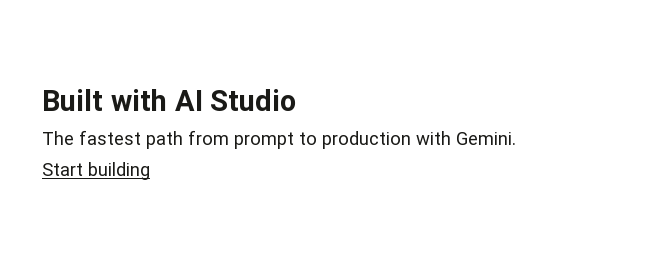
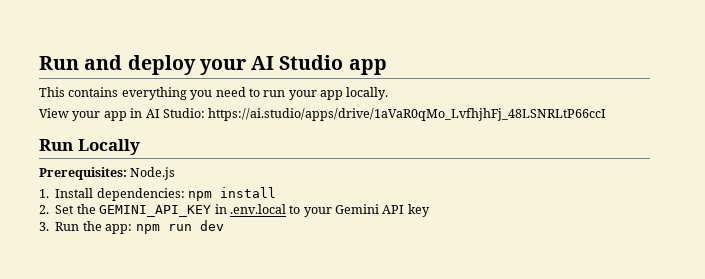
[42,89,297,111] [42,130,516,149] [42,162,150,180] Built with AI Studio // The fastest path from prompt to production with Gemini. // Start building -> [39,55,387,75] [39,87,389,100] [39,108,607,121] [39,139,140,155] [39,167,176,180] [39,187,277,201] [39,204,430,217] [39,220,224,234] Run and deploy your AI Studio app // This contains everything you need to run your app locally. // View your app in AI Studio: https://ai.studio/apps/drive/1aVaR0qMo_LvfhjhFj_48LSNRLtP66ccI // Run Locally // Prerequisites: Node.js // 1. Install dependencies: npm install // 2. Set the GEMINI_API_KEY in .env.local to your Gemini API key // 3. Run the app: npm run dev

